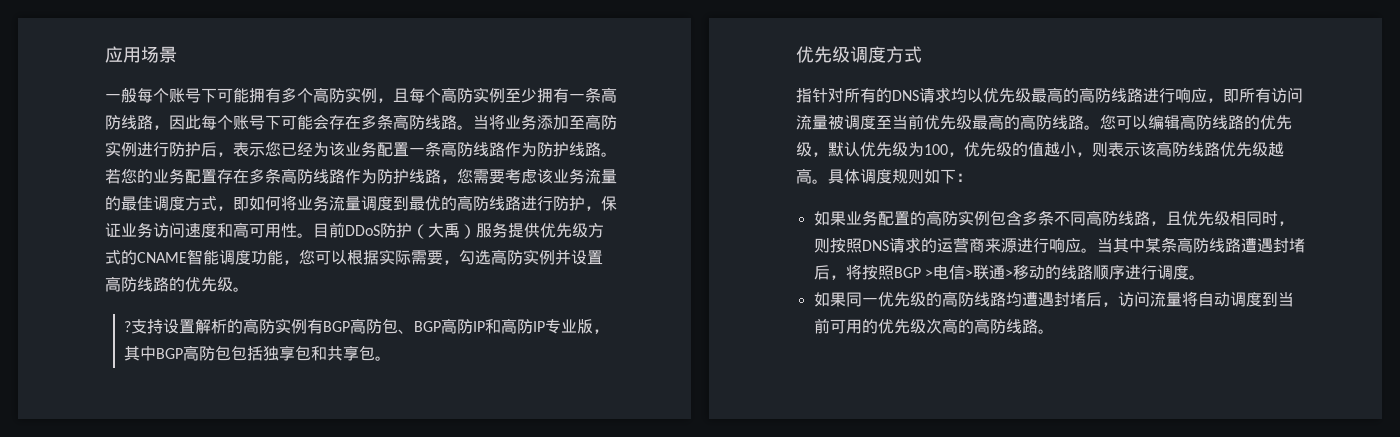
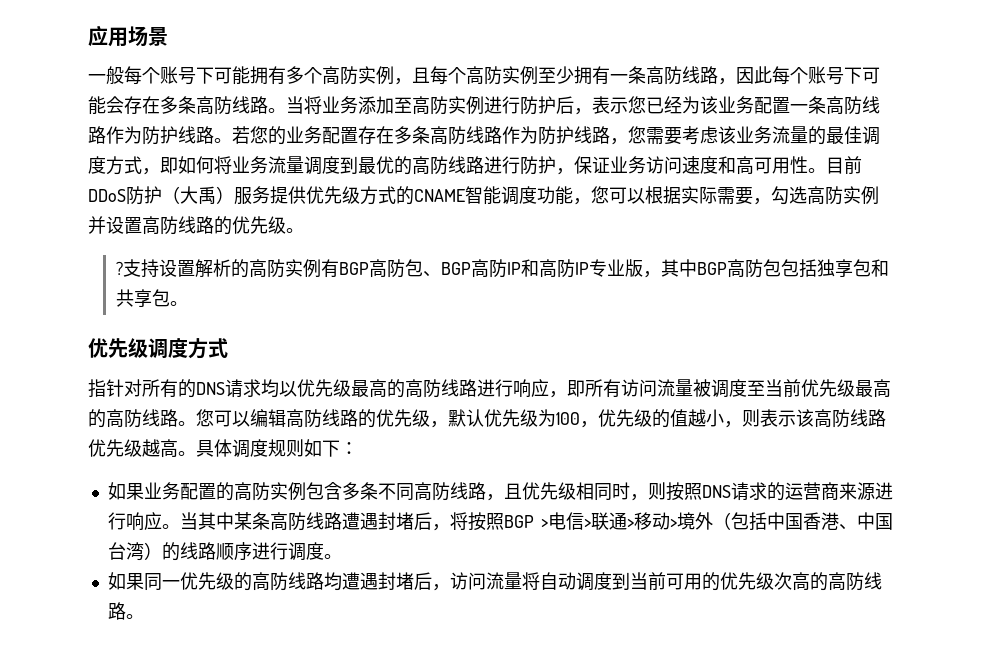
(1045, 272) none -> [670,512,893,530] [107,542,162,561] >境外（包括中国香港、中国台湾）

